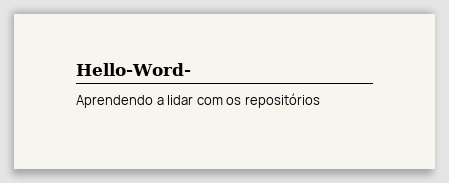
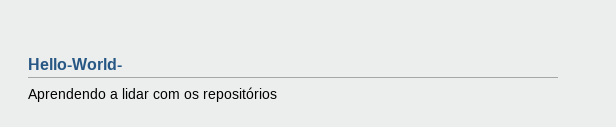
[76,63,191,76] Hello-Word- -> [28,58,122,70] Hello-World-

